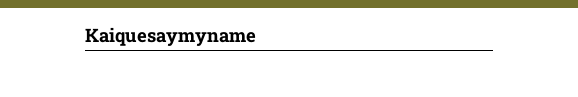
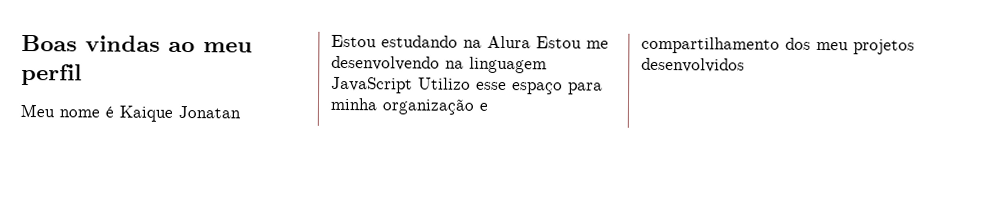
[85,27,256,46] Kaiquesaymyname -> [21,34,253,53] [21,63,82,86] [20,103,241,122] [331,34,609,49] [331,55,547,74] [331,76,603,95] [330,97,488,115] [641,36,915,55] [641,57,745,73] Boas vindas ao meu perfil // Meu nome é Kaique Jonatan // Estou estudando na Alura Estou me desenvolvendo na linguagem JavaScript Utilizo esse espaço para minha organização e compartilhamento dos meu projetos desenvolvidos

